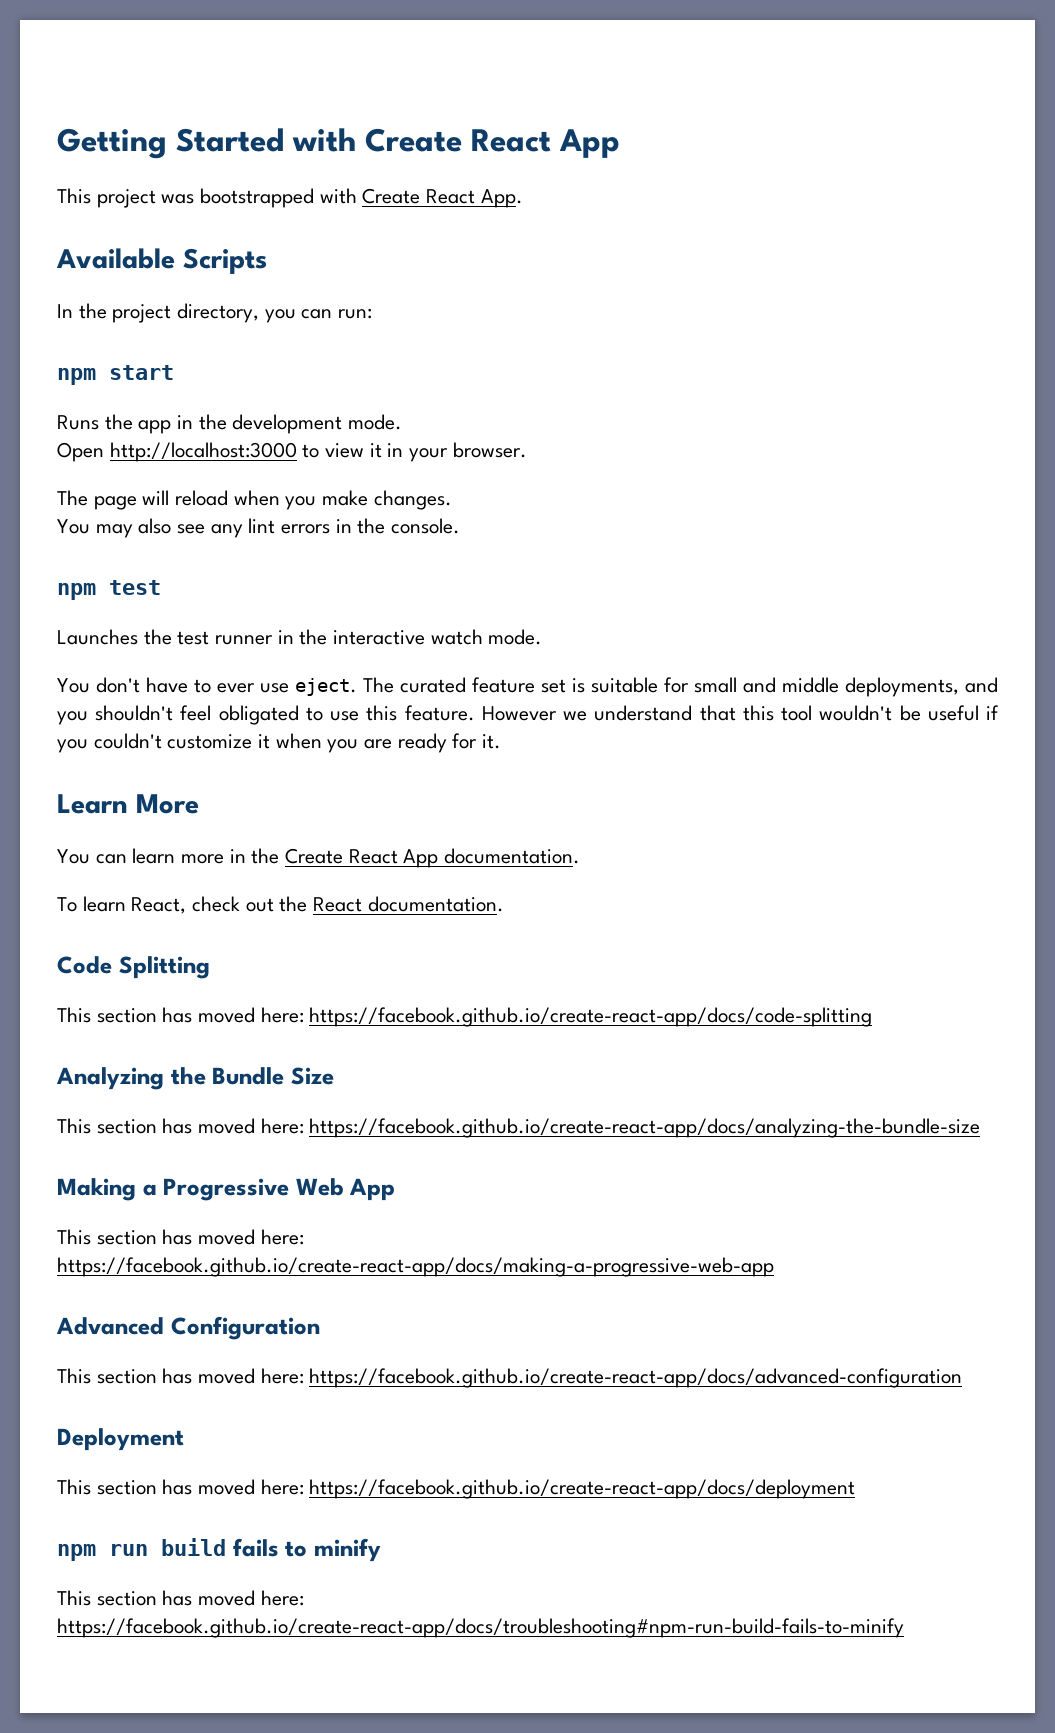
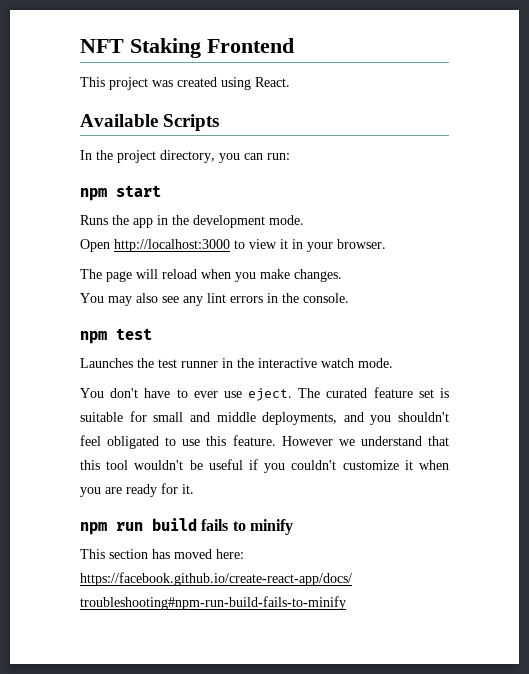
[57,128,620,159] [57,188,523,208] Getting Started with Create React App // This project was bootstrapped with Create React App. -> [80,38,294,58] [80,77,290,90] NFT Staking Frontend // This project was created using React.
[57,794,199,814] [57,848,581,868] [57,896,504,914] [57,956,210,979] [57,1007,873,1027] [56,1067,334,1090] [57,1118,981,1138] [57,1178,396,1201] [57,1229,304,1245] [57,1257,774,1277] [56,1316,320,1340] [57,1368,963,1388] [57,1428,184,1451] [57,1479,856,1499] // Learn More // You can learn more in the Create React App documentation. // To learn React, check out the React documentation. // Code Splitting // This section has moved here: https://facebook.github.io/create-react-app/docs/code-splitting // Analyzing the Bundle Size // This section has moved here: https://facebook.github.io/create-react-app/docs/analyzing-the-bundle-size // Making a Progressive Web App // This section has moved here: https://facebook.github.io/create-react-app/docs/making-a-progressive-web-app // Advanced Configuration // This section has moved here: https://facebook.github.io/create-react-app/docs/advanced-configuration // Deployment // This section has moved here: https://facebook.github.io/create-react-app/docs/deployment -> (194, 489) none

